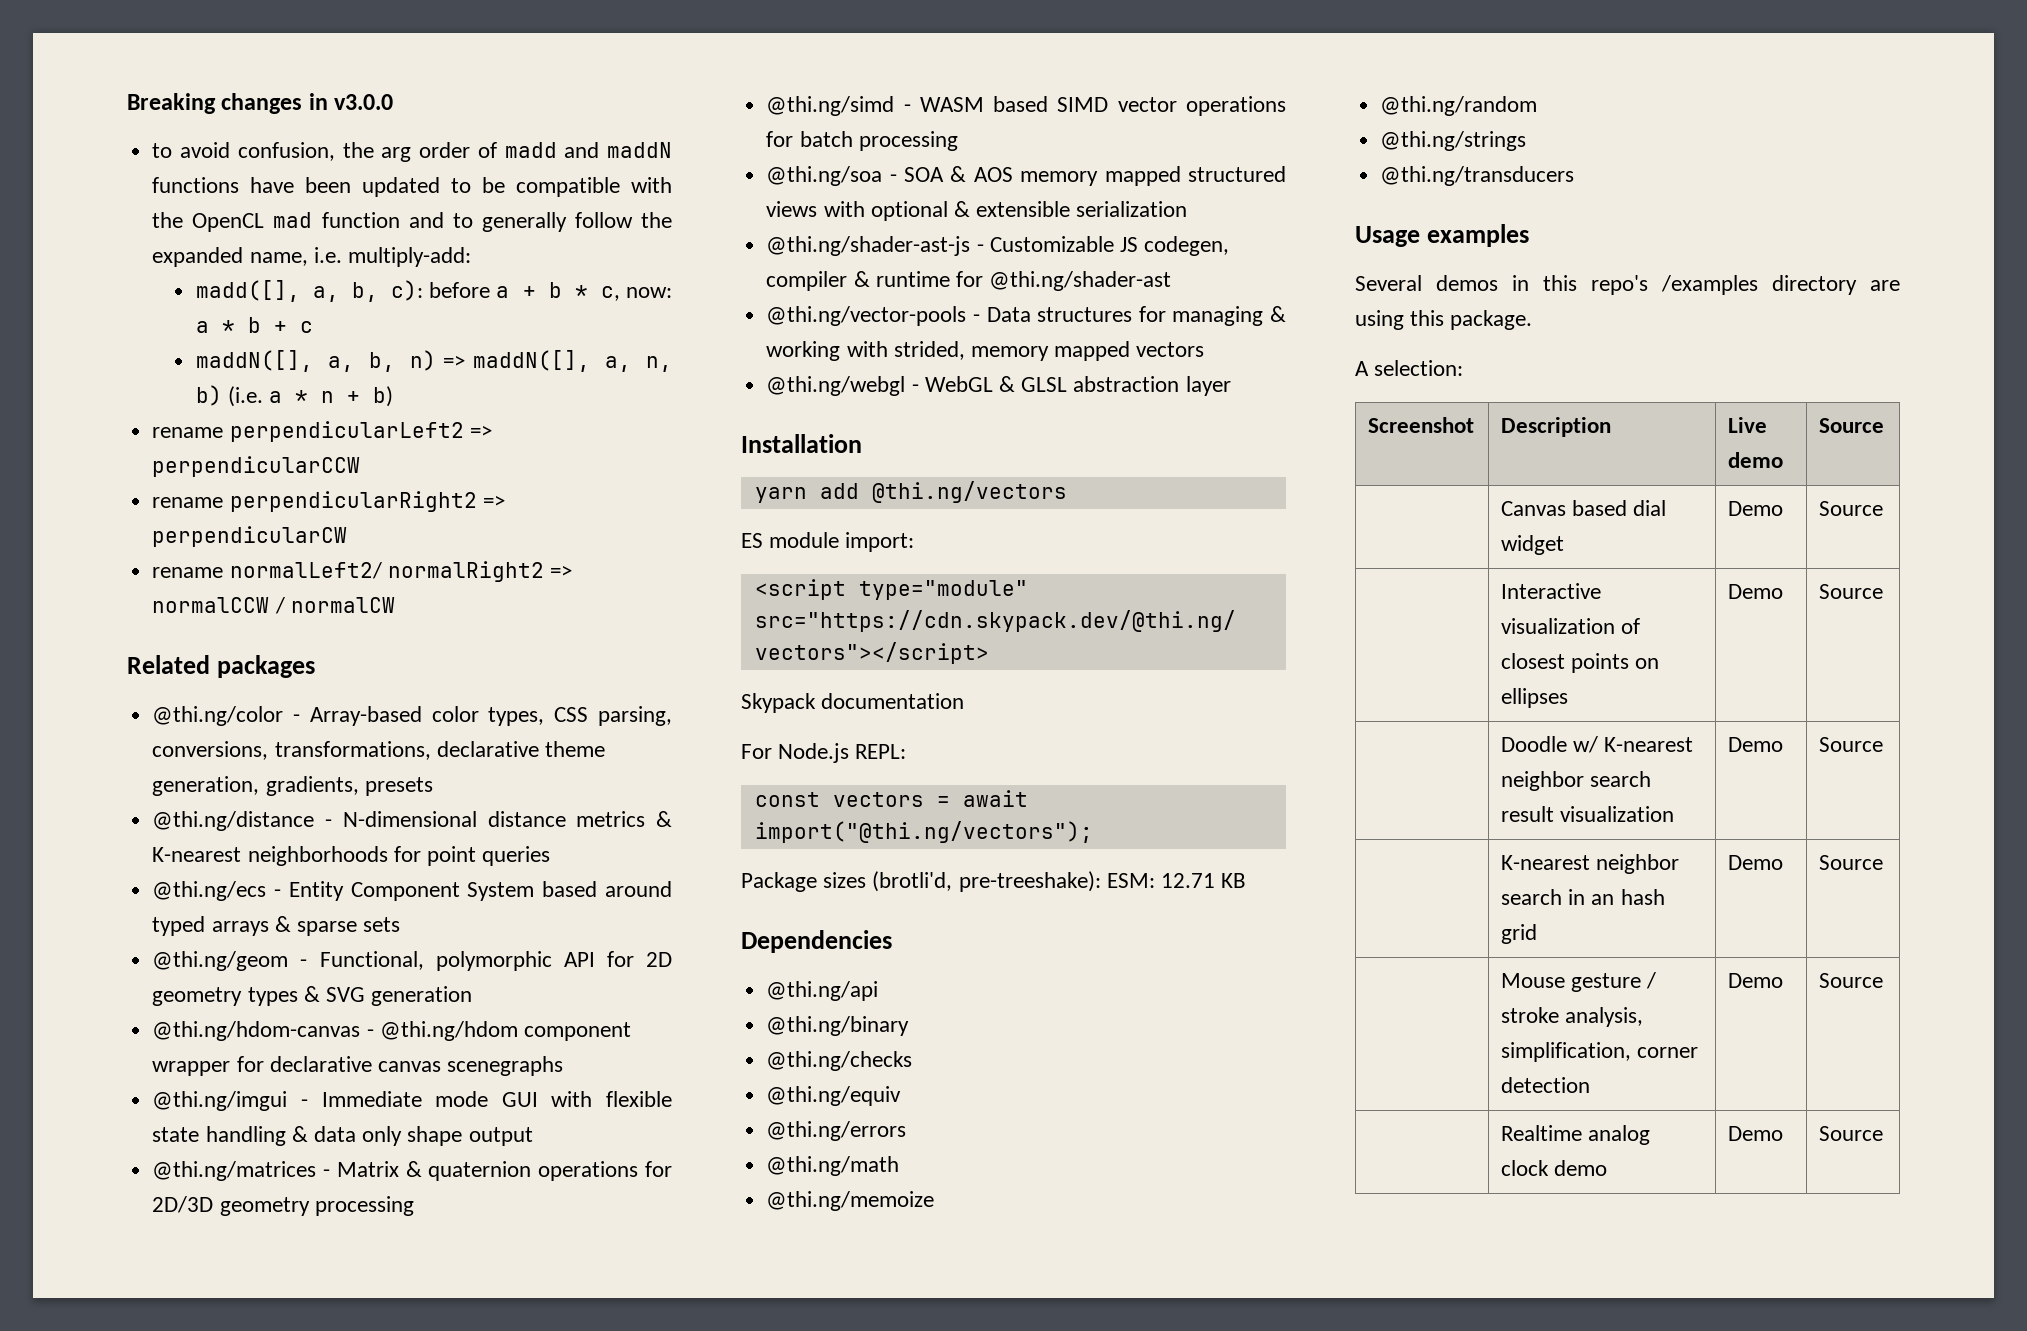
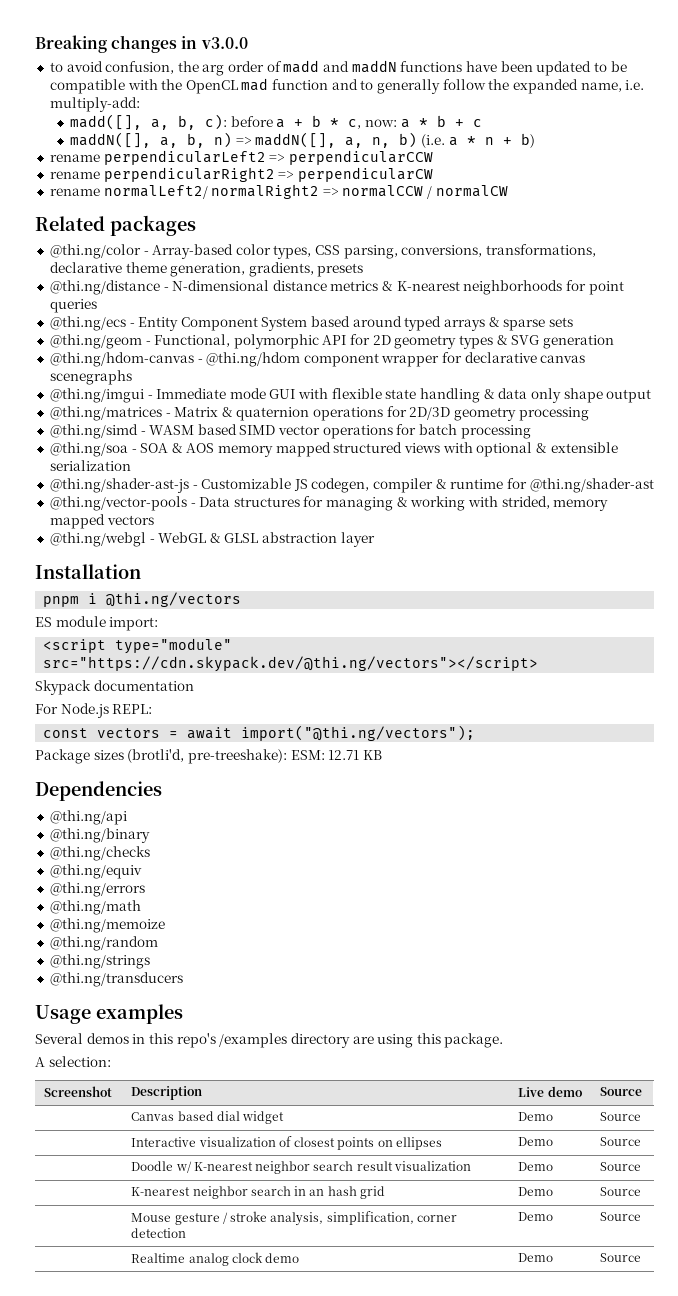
[754,483,859,503] yarn add -> [43,593,98,607] pnpm i

